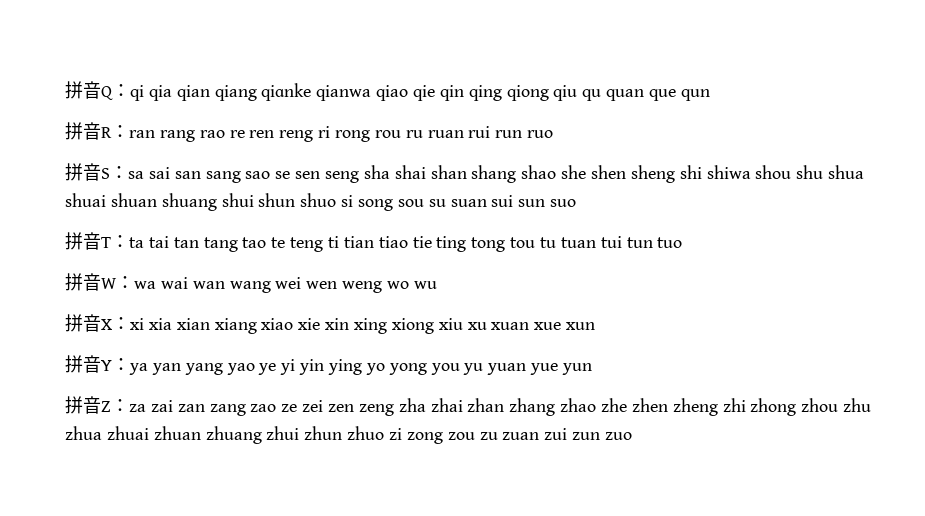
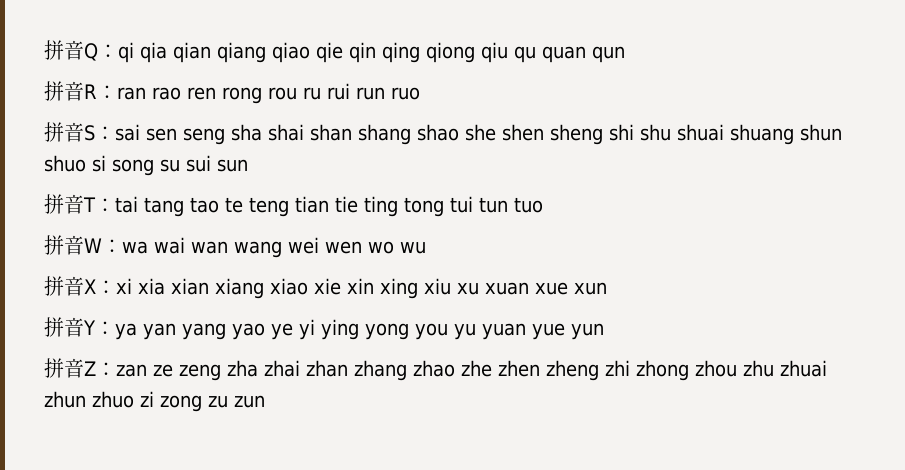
[261,83,372,101] qiɑnke qianwa -> (266, 52) none
[649,89,677,101] que -> (586, 54) none
[159,126,331,142] rang rao re ren reng ri -> [152,87,216,100] rao ren
[427,130,464,138] ruan -> (321, 93) none
[128,167,291,183] sa sai san sang sao se -> [115,124,140,141] sai
[706,165,865,179] [65,193,254,211] shiwa shou shu shua shuai shuan shuang shui -> [640,124,794,145] shu shuai shuang
[397,199,487,207] sou su suan -> [160,159,180,172] su
[550,199,577,207] suo -> (248, 165) none
[129,236,199,248] ta tai tan -> [115,196,138,213] tai
[328,236,596,252] ti tian tiao tie ting tong tou tu tuan -> [295,196,444,217] tian tie ting tong
[342,281,383,293] weng -> (362, 247) none
[391,318,434,334] xiong -> (418, 288) none
[299,359,385,375] yin ying yo -> [321,319,359,340] ying
[129,400,355,416] za zai zan zang zao ze zei zen -> [116,364,173,377] zan ze
[65,426,633,444] zhua zhuai zhuan zhuang zhui zhun zhuo zi zong zou zu zuan zui zun zuo -> [780,360,827,377] [44,391,265,412] zhuai zhun zhuo zi zong zu zun

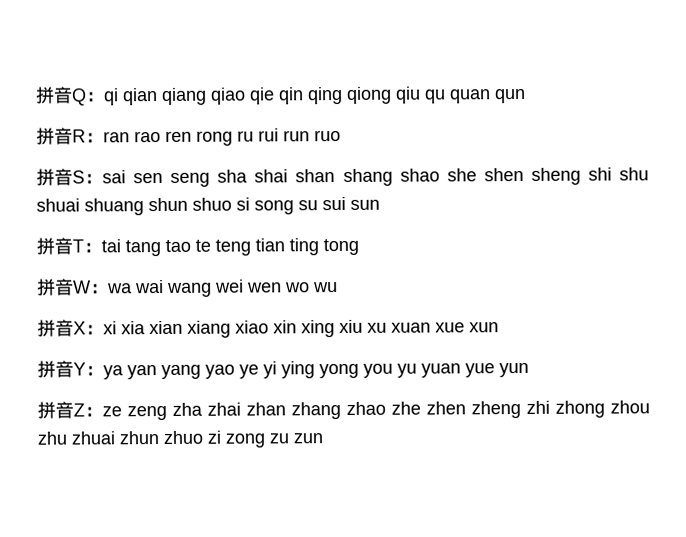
[140,42,167,63] qia -> (119, 97) none
[268,87,297,100] rou -> (233, 138) none
[335,196,358,213] tie -> (285, 245) none
[450,196,543,213] tui tun tuo -> (359, 247) none
[191,241,228,254] wan -> (164, 287) none
[314,278,341,295] xie -> (269, 327) none
[116,364,147,377] zan -> (103, 411) none

